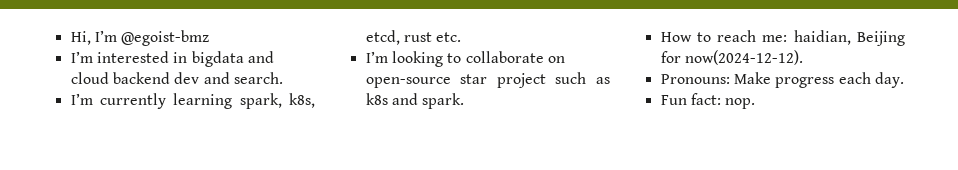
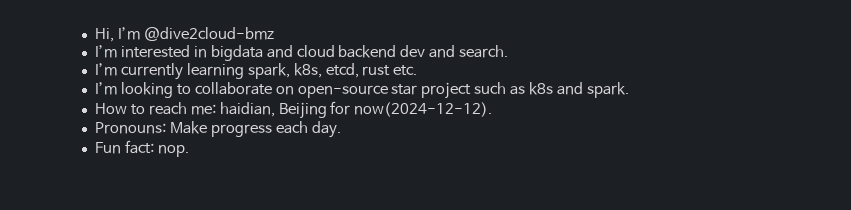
[121,30,210,46] @egoist-bmz -> [143,27,274,41] @dive2cloud-bmz

